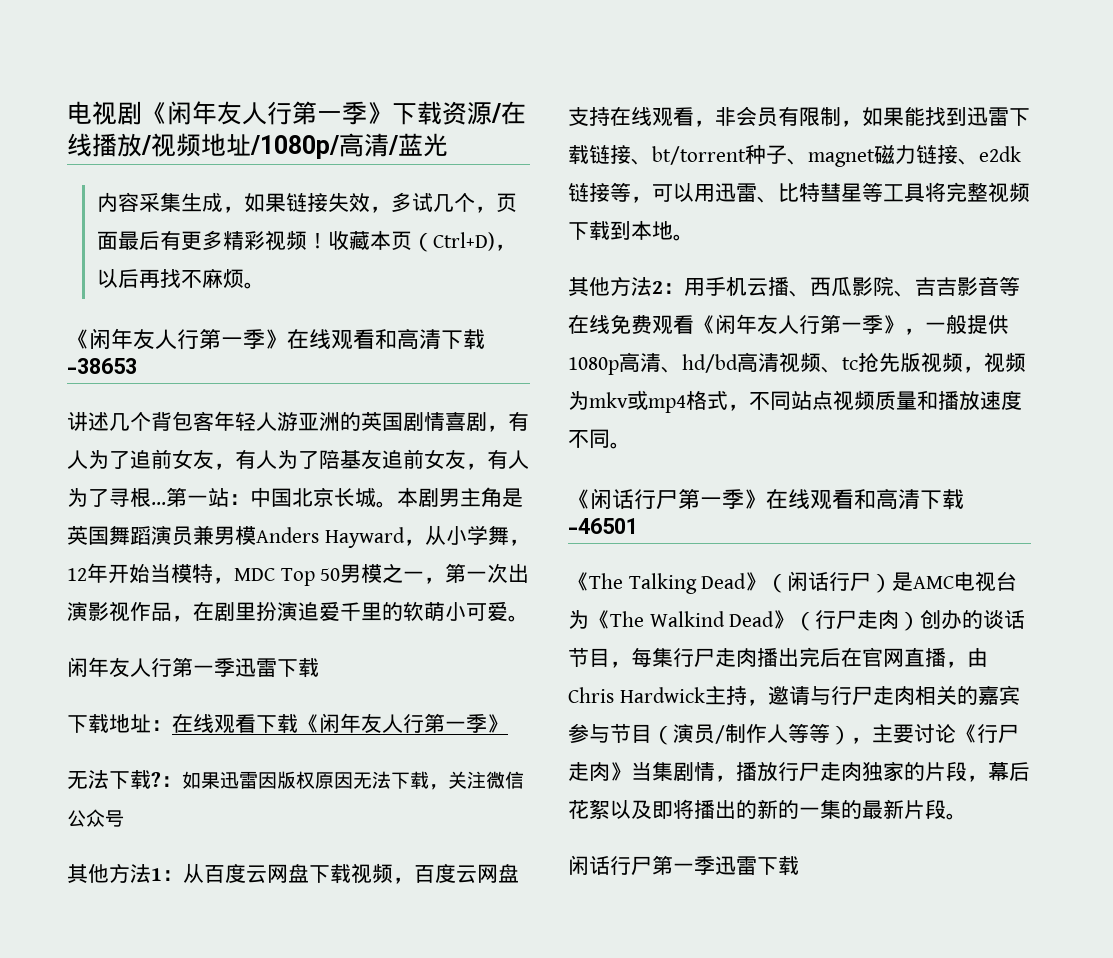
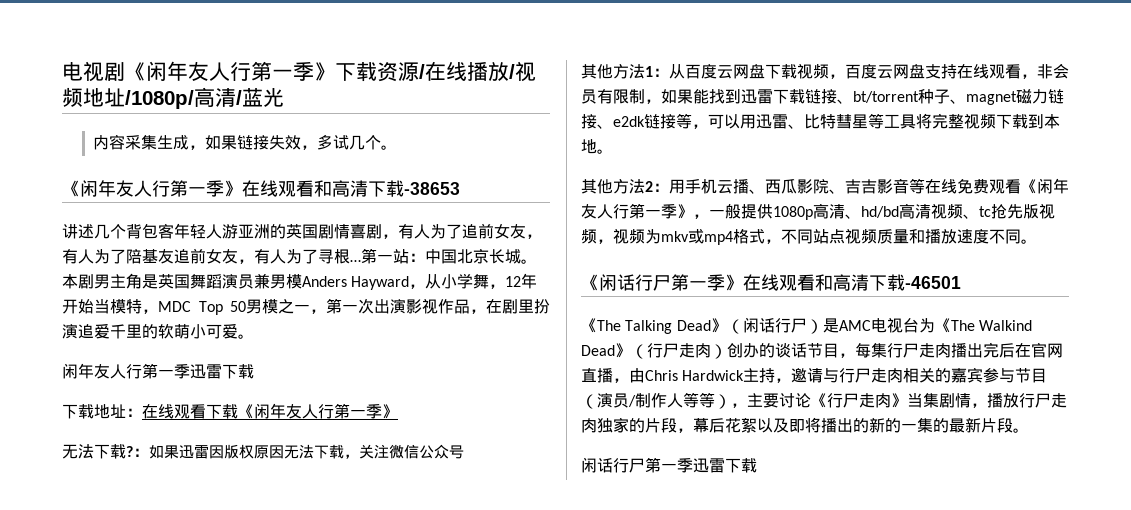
[474,193,517,213] [96,230,516,252] [96,268,244,288] ，页面最后有更多精彩视频！收藏本页（Ctrl+D)，以后再找不麻烦 -> (382, 142) none

